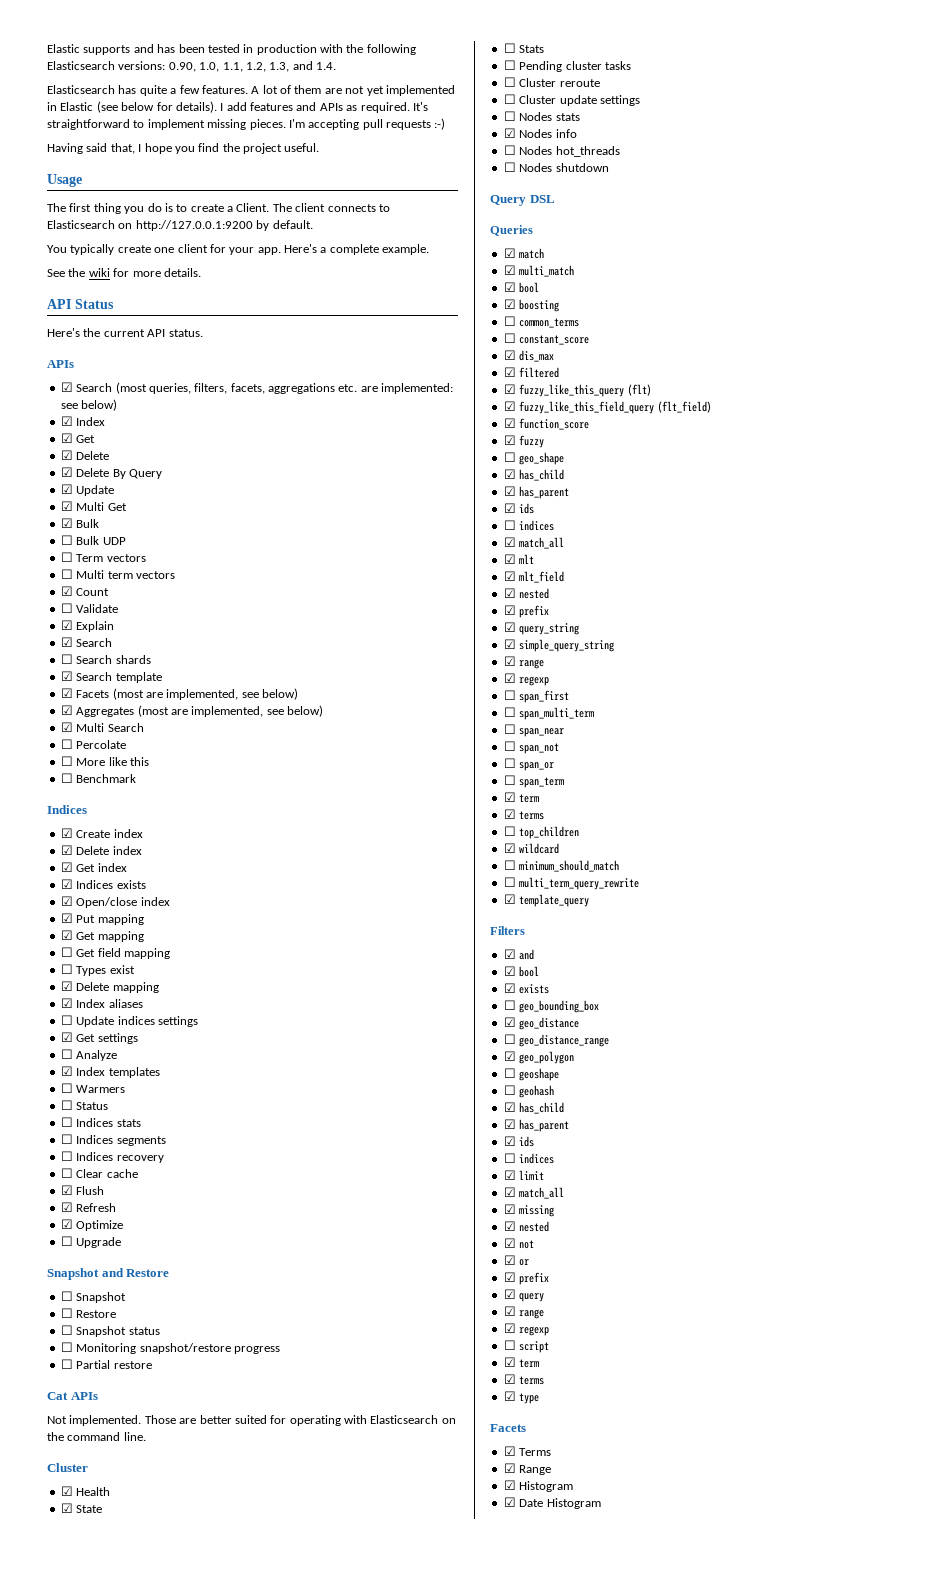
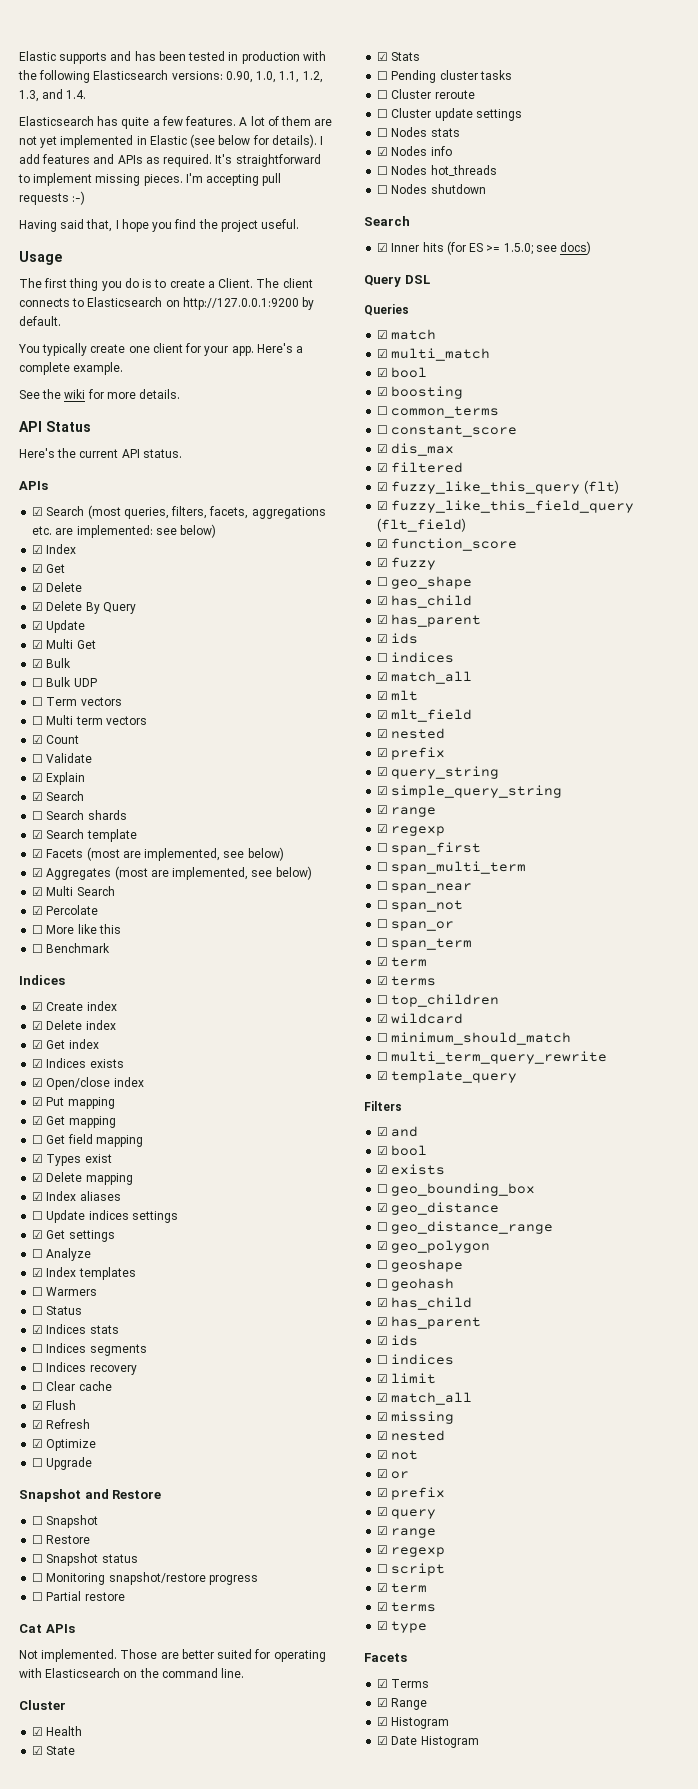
[60,739,73,749] ☐ -> [32,906,44,915] ☑
[60,964,73,974] ☐ -> [32,1154,44,1163] ☑
[60,1117,73,1127] ☐ -> [32,1325,44,1334] ☑
[503,43,516,53] ☐ -> [377,52,389,61] ☑
(609, 167) none -> [364,216,410,226] [377,241,592,255] // Search // ☑ Inner hits (for ES >= 1.5.0; see docs)

